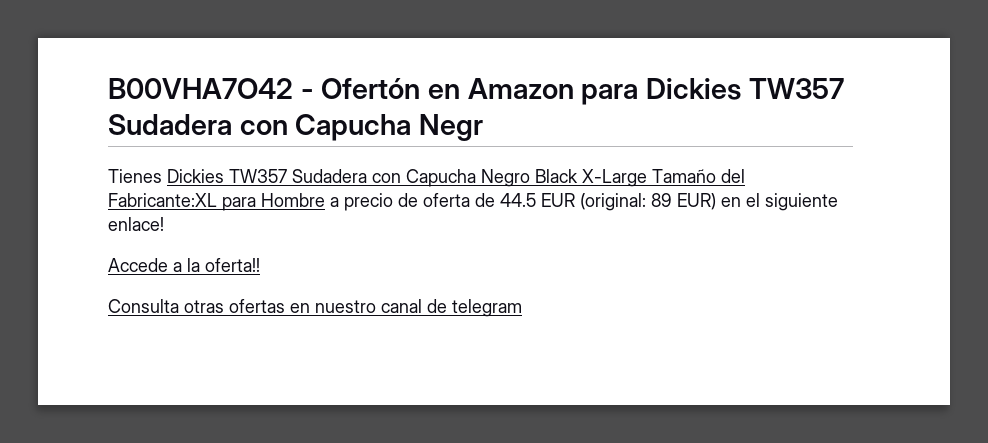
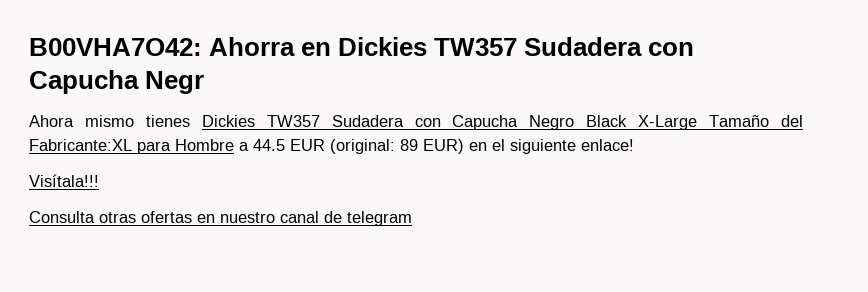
[108,78,639,105] B00VHA7O42 - Ofertón en Amazon para -> [29,37,332,56] B00VHA7O42: Ahorra en
[108,169,162,183] Tienes -> [29,115,190,127] Ahora mismo tienes
[344,193,495,211] precio de oferta de -> (249, 146) none
[108,258,260,272] Accede a la oferta!! -> [29,174,99,187] Visítala!!!

